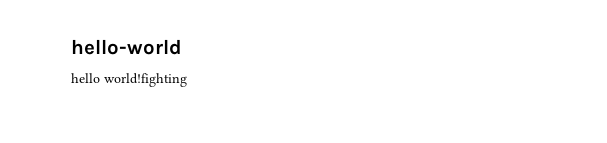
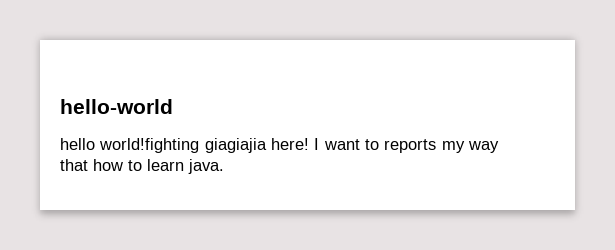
(187, 80) none -> [204,138,499,153] [60,159,224,174] giagiajia here! I want to reports my way that how to learn java.

